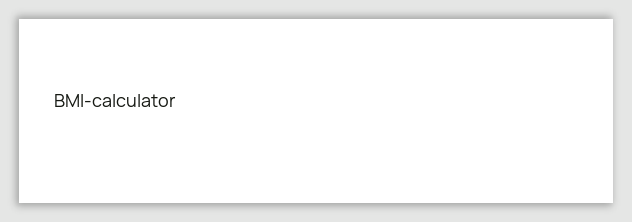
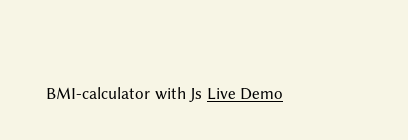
(176, 100) none -> [154,87,284,102] with Js Live Demo

